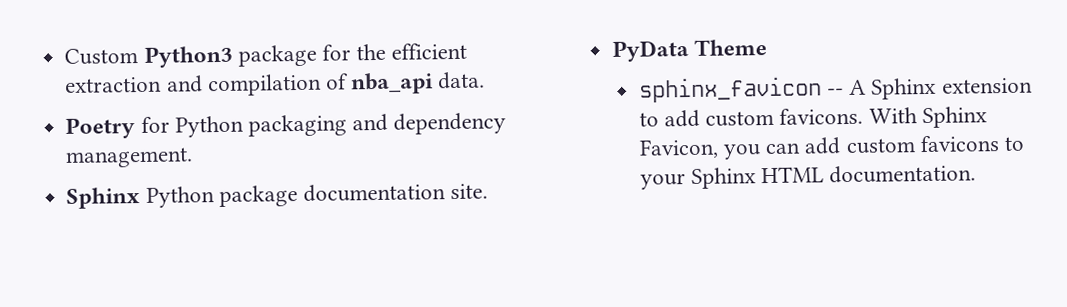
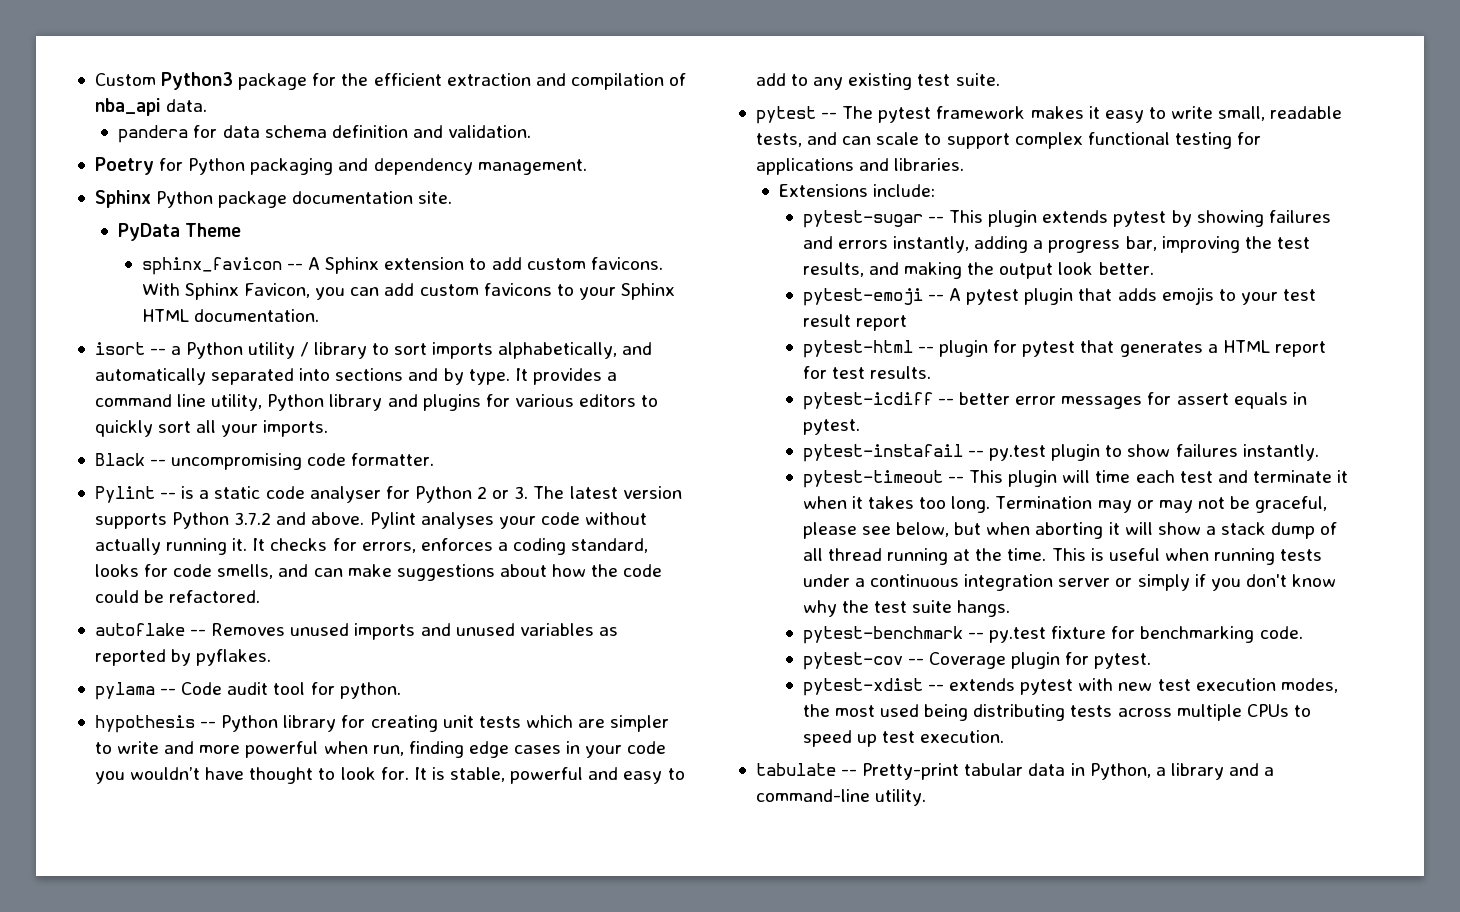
(486, 80) none -> [118,125,532,143] // pandera for data schema definition and validation.
(977, 174) none -> [94,342,653,359] [94,368,618,385] [94,394,659,411] [94,420,329,437] [94,453,435,470] [94,486,682,503] [94,512,648,529] [94,538,649,555] [94,564,663,581] [94,590,261,603] [94,623,618,640] [94,649,272,666] [94,682,401,700] [94,715,670,733] [94,741,667,758] [94,767,685,784] [755,73,1000,90] [755,106,1343,124] [755,132,1262,149] [755,158,965,175] [779,184,936,197] [802,210,1331,228] [802,236,1310,253] [802,262,1154,279] [802,287,1317,306] [802,314,907,331] [802,340,1326,358] [802,366,932,379] [802,392,1307,410] [802,419,860,435] [802,444,1319,462] [802,470,1349,488] [802,496,1328,513] [802,522,1338,539] [802,548,1323,565] [802,574,1337,591] [802,600,1011,617] [802,626,1303,644] [802,652,1152,670] [802,678,1338,696] [802,704,1311,721] [802,730,1005,747] [755,763,1275,780] [755,789,927,806] // isort -- a Python utility / library to sort imports alphabetically, and automatically separated into sections and by type. It provides a command line utility, Python library and plugins for various editors to quickly sort all your imports. // Black -- uncompromising code formatter. // Pylint -- is a static code analyser for Python 2 or 3. The latest version supports Python 3.7.2 and above. Pylint analyses your code without actually running it. It checks for errors, enforces a coding standard, looks for code smells, and can make suggestions about how the code could be refactored. // autoflake -- Removes unused imports and unused variables as reported by pyflakes. // pylama -- Code audit tool for python. // hypothesis -- Python library for creating unit tests which are simpler to write and more powerful when run, finding edge cases in your code you wouldn’t have thought to look for. It is stable, powerful and easy to add to any existing test suite. // pytest -- The pytest framework makes it easy to write small, readable tests, and can scale to support complex functional testing for applications and libraries. // Extensions include: // pytest-sugar -- This plugin extends pytest by showing failures and errors instantly, adding a progress bar, improving the test results, and making the output look better. // pytest-emoji -- A pytest plugin that adds emojis to your test result report // pytest-html -- plugin for pytest that generates a HTML report for test results. // pytest-icdiff -- better error messages for assert equals in pytest. // pytest-instafail -- py.test plugin to show failures instantly. // pytest-timeout -- This plugin will time each test and terminate it when it takes too long. Termination may or may not be graceful, please see below, but when aborting it will show a stack dump of all thread running at the time. This is useful when running tests under a continuous integration server or simply if you don't know why the test suite hangs. // pytest-benchmark -- py.test fixture for benchmarking code. // pytest-cov -- Coverage plugin for pytest. // pytest-xdist -- extends pytest with new test execution modes, the most used being distributing tests across multiple CPUs to speed up test execution. // tabulate -- Pretty-print tabular data in Python, a library and a command-line utility.

